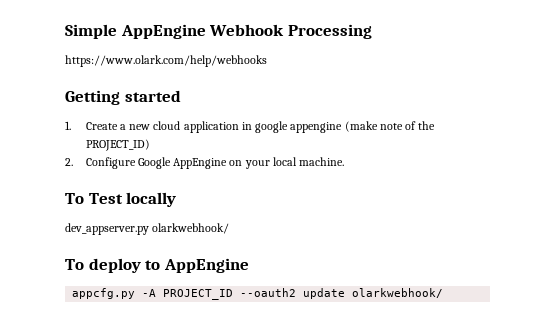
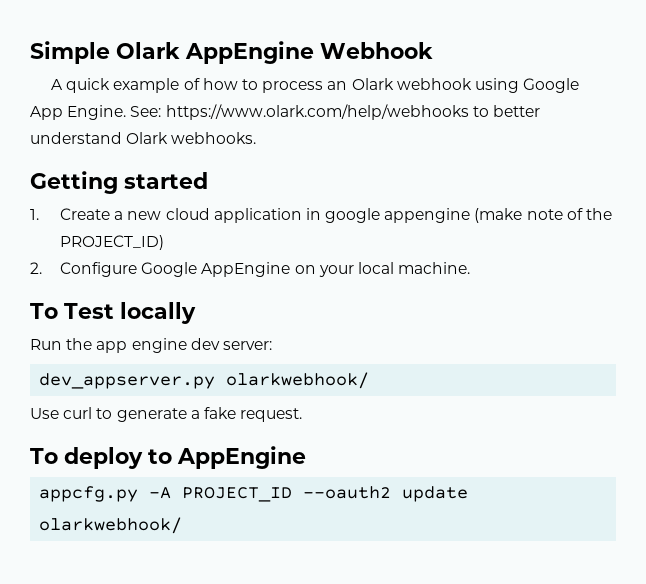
(117, 31) none -> [116,42,180,59] Olark
[287,24,372,39] [65,55,267,67] Processing // https://www.olark.com/help/webhooks -> [51,78,580,93] [30,104,540,120] [30,132,257,144] // A quick example of how to process an Olark webhook using Google App Engine. See: https://www.olark.com/help/webhooks to better understand Olark webhooks.
[65,223,230,235] dev_appserver.py olarkwebhook/ -> [30,338,272,353] [39,372,370,389] [30,407,303,422] Run the app engine dev server: // dev_appserver.py olarkwebhook/ // Use curl to generate a fake request.

